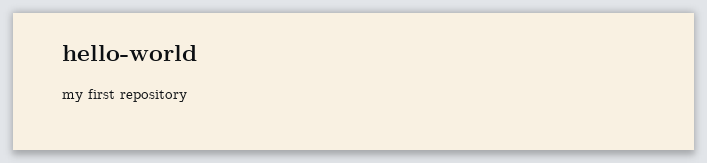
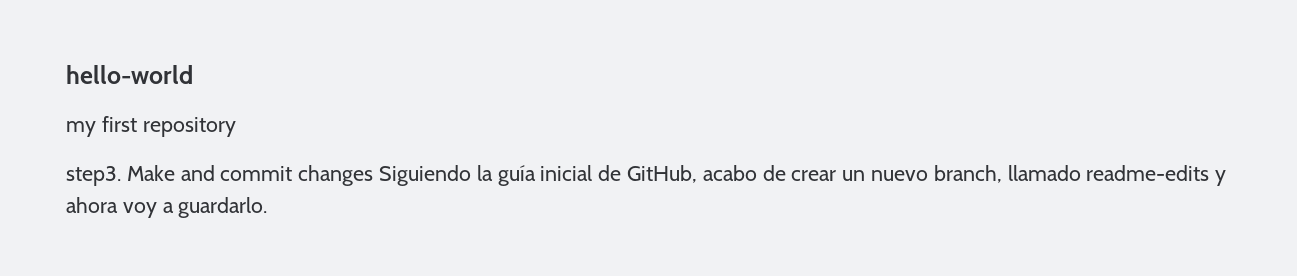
(187, 96) none -> [66,165,1227,186] [66,197,268,218] // step3. Make and commit changes Siguiendo la guía inicial de GitHub, acabo de crear un nuevo branch, llamado readme-edits y ahora voy a guardarlo.

